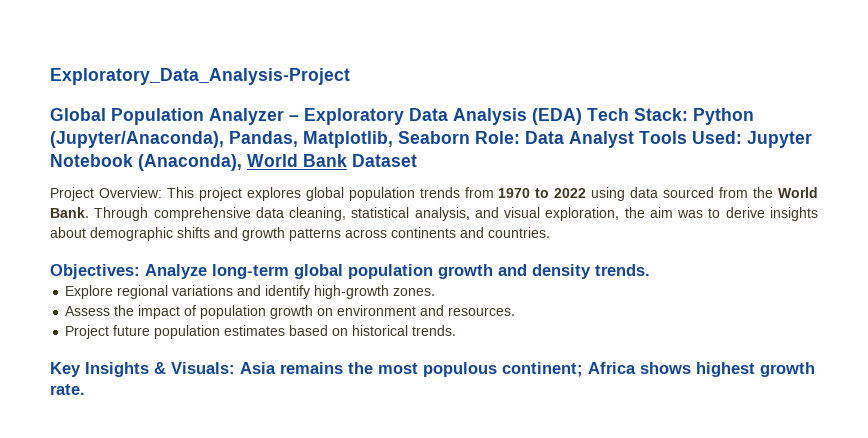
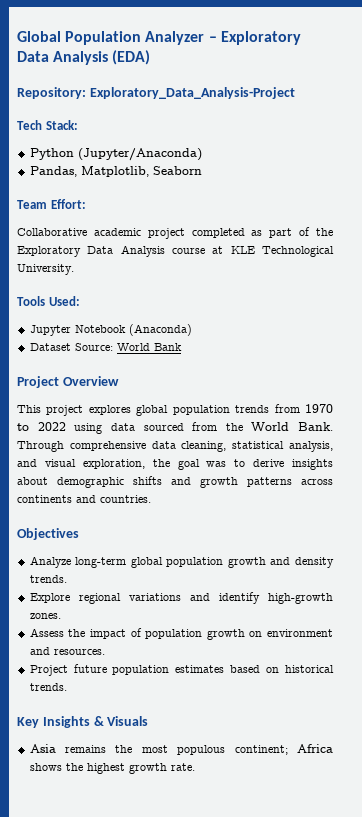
[50,68,350,85] Exploratory_Data_Analysis-Project // -> (17, 36) none
(582, 116) none -> [17,87,295,99] // Repository: Exploratory_Data_Analysis-Project //
[693,108,754,125] [50,131,224,148] Python (Jupyter/Anaconda), -> [29,148,202,161] // Python (Jupyter/Anaconda) //
[475,131,634,148] Role: Data Analyst -> [17,199,86,209] [17,227,333,239] [17,245,334,257] [17,264,74,275] // Team Effort: // Collaborative academic project completed as part of the Exploratory Data Analysis course at KLE Technological University. //
(742, 137) none -> (80, 301) //
[138,154,242,171] (Anaconda), -> [128,324,192,336] [29,343,113,351] (Anaconda) // Dataset Source:
[352,154,417,167] [50,187,162,201] Dataset // Project Overview: -> [17,376,119,388] // Project Overview //
[649,207,673,218] aim -> [177,459,200,470] goal
[50,264,140,279] Objectives: -> [17,528,79,540] Objectives //
[171,362,235,374] Visuals: -> [107,716,149,726] Visuals //
(691, 368) none -> [65,763,83,771] the

